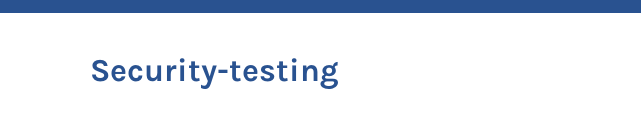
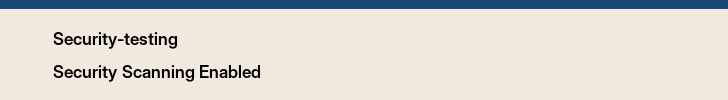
(339, 74) none -> [53,65,262,82] // Security Scanning Enabled

